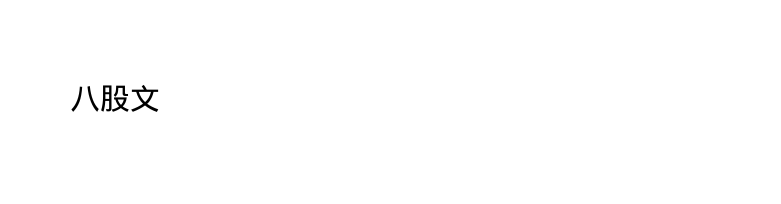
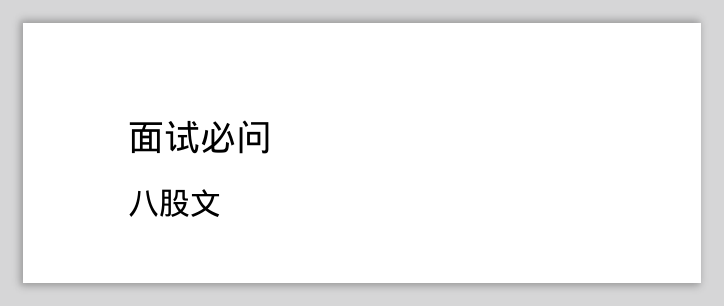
(70, 99) none -> [128,120,272,154] 面试必问 //

